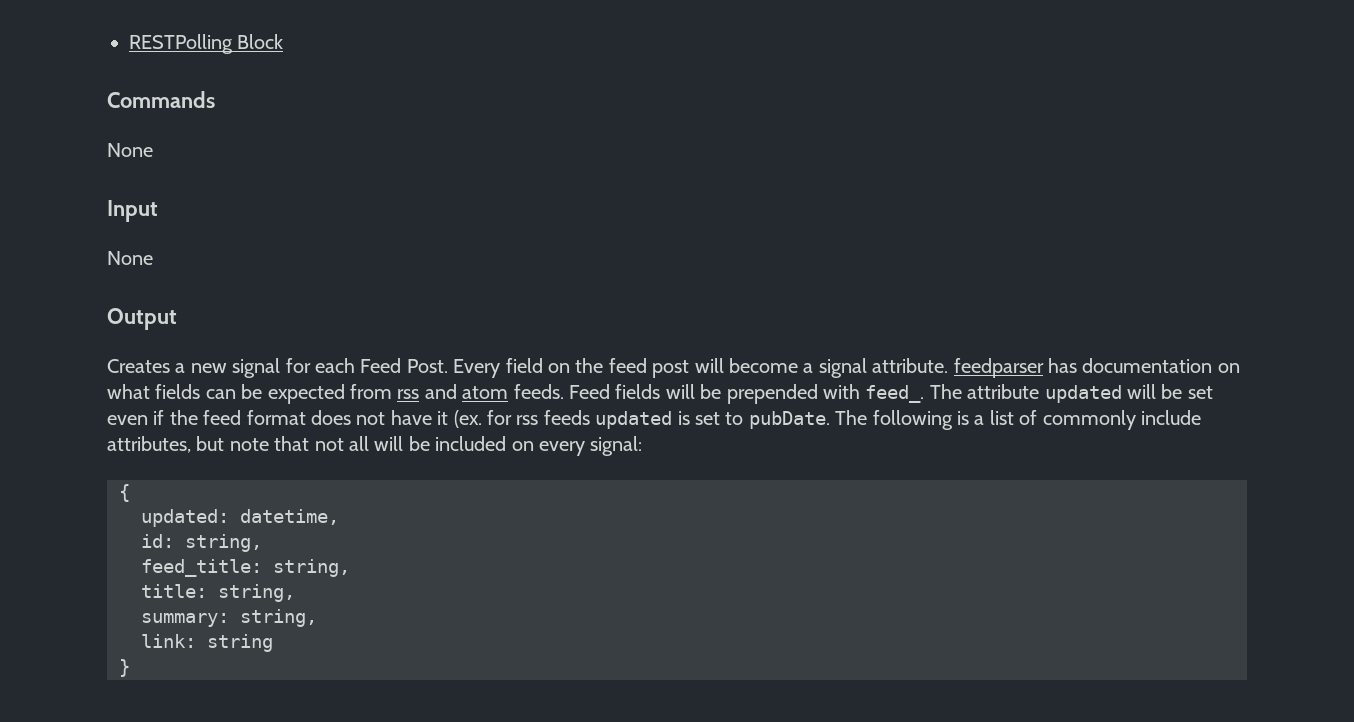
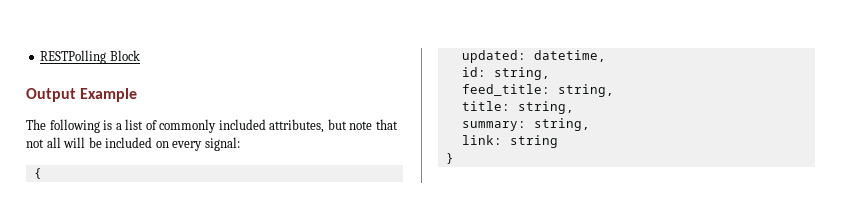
[107,91,215,108] [107,143,153,157] [107,200,158,222] [107,251,153,265] [107,308,177,330] [107,358,1240,378] [107,384,1213,404] [107,410,830,429] Commands // None // Input // None // Output // Creates a new signal for each Feed Post. Every field on the feed post will become a signal attribute. feedparser has documentation on what fields can be expected from rss and atom feeds. Feed fields will be prepended with feed_. The attribute updated will be set even if the feed format does not have it (ex. for rss feeds updated is set to pubDate. -> [26,88,138,102] Output Example //
[1140,410,1201,425] include -> [218,119,266,130] included

